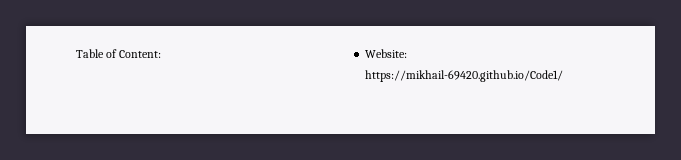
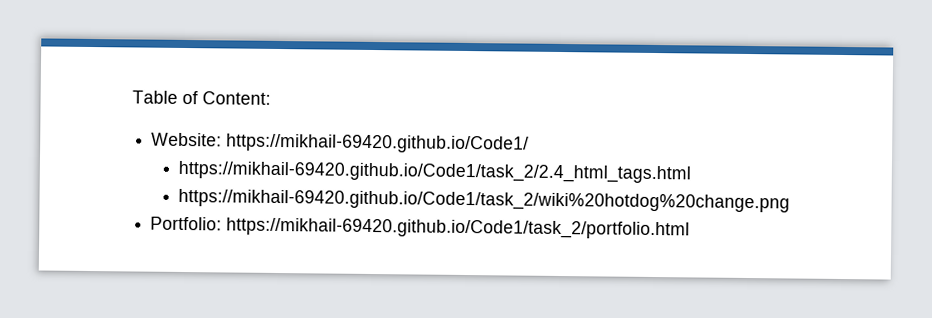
(564, 76) none -> [178,160,692,184] [178,188,791,213] [150,216,691,240] // https://mikhail-69420.github.io/Code1/task_2/2.4_html_tags.html // https://mikhail-69420.github.io/Code1/task_2/wiki%20hotdog%20change.png // Portfolio: https://mikhail-69420.github.io/Code1/task_2/portfolio.html

